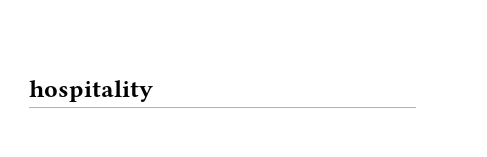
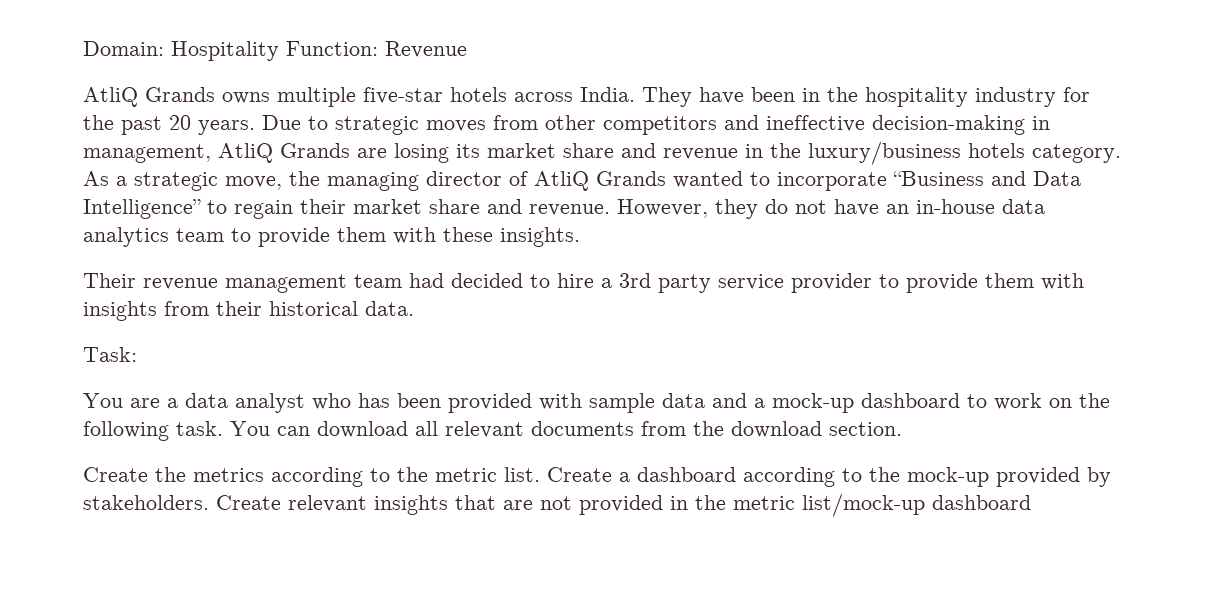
[29,80,153,102] hospitality -> [83,41,467,61] [83,87,1090,107] [83,115,1050,135] [83,141,1121,165] [83,171,1081,191] [83,199,1045,219] [83,227,580,247] [83,273,1084,293] [83,301,414,321] [83,347,137,362] [83,393,1110,413] [83,421,902,441] [83,467,1111,487] [83,493,1031,517] Domain: Hospitality Function: Revenue // AtliQ Grands owns multiple five-star hotels across India. They have been in the hospitality industry for the past 20 years. Due to strategic moves from other competitors and ineffective decision-making in management, AtliQ Grands are losing its market share and revenue in the luxury/business hotels category. As a strategic move, the managing director of AtliQ Grands wanted to incorporate “Business and Data Intelligence” to regain their market share and revenue. However, they do not have an in-house data analytics team to provide them with these insights. // Their revenue management team had decided to hire a 3rd party service provider to provide them with insights from their historical data. // Task: // You are a data analyst who has been provided with sample data and a mock-up dashboard to work on the following task. You can download all relevant documents from the download section. // Create the metrics according to the metric list. Create a dashboard according to the mock-up provided by stakeholders. Create relevant insights that are not provided in the metric list/mock-up dashboard

